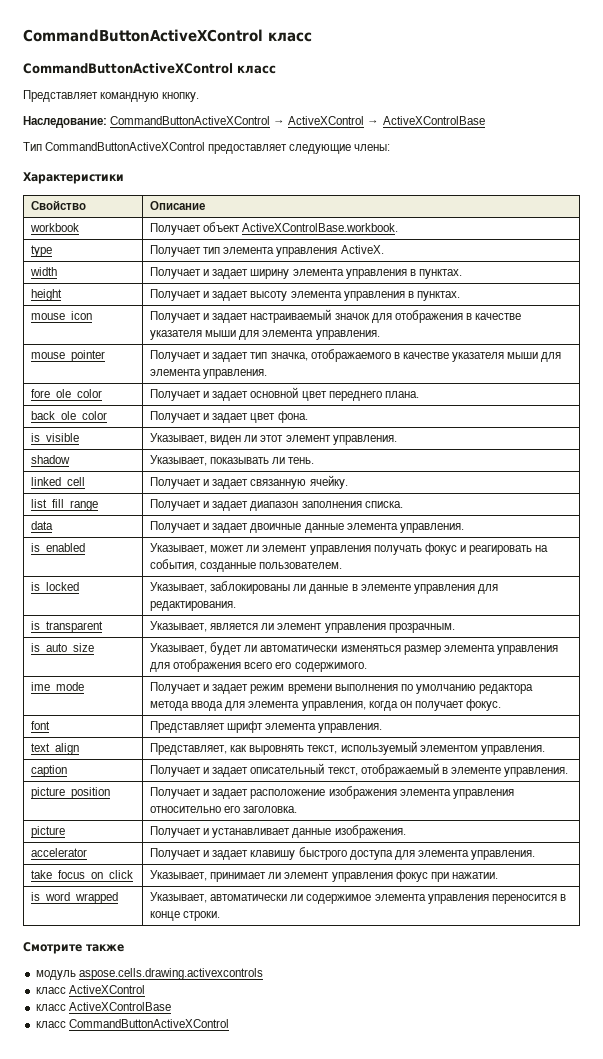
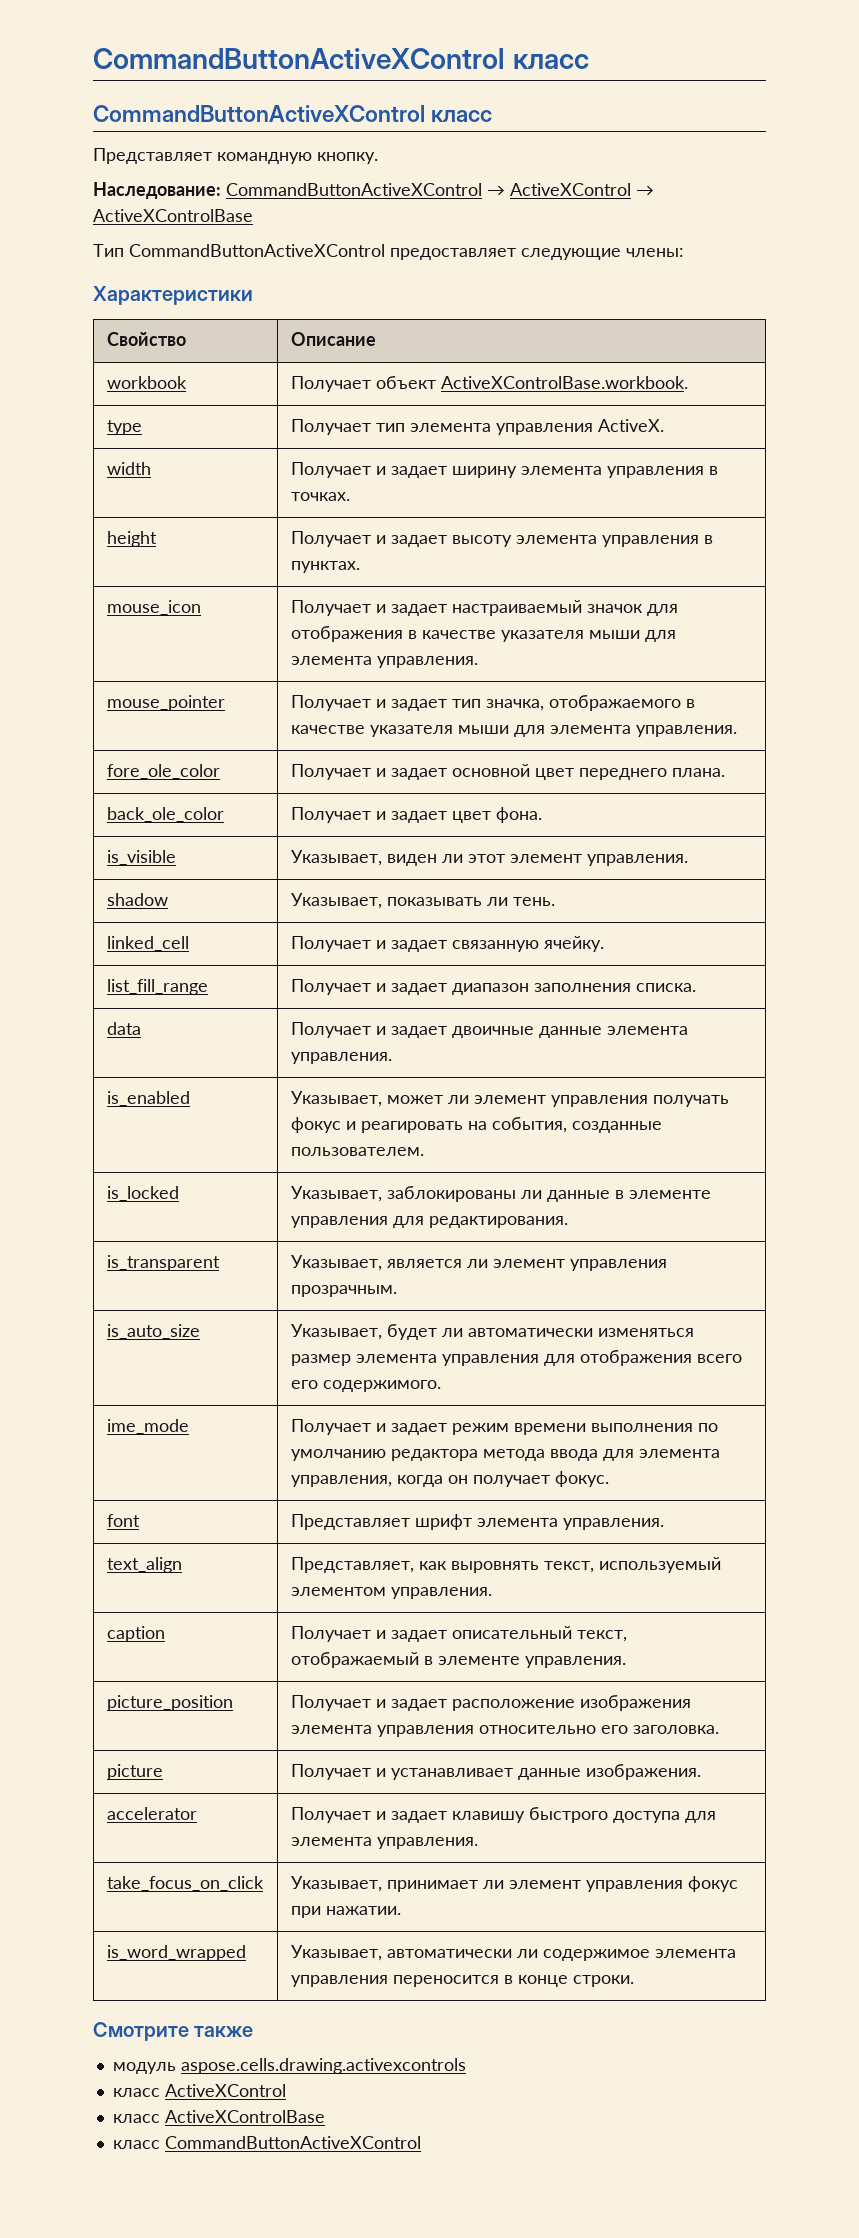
[418,269,462,279] пунктах. -> [290,492,350,501] точках.

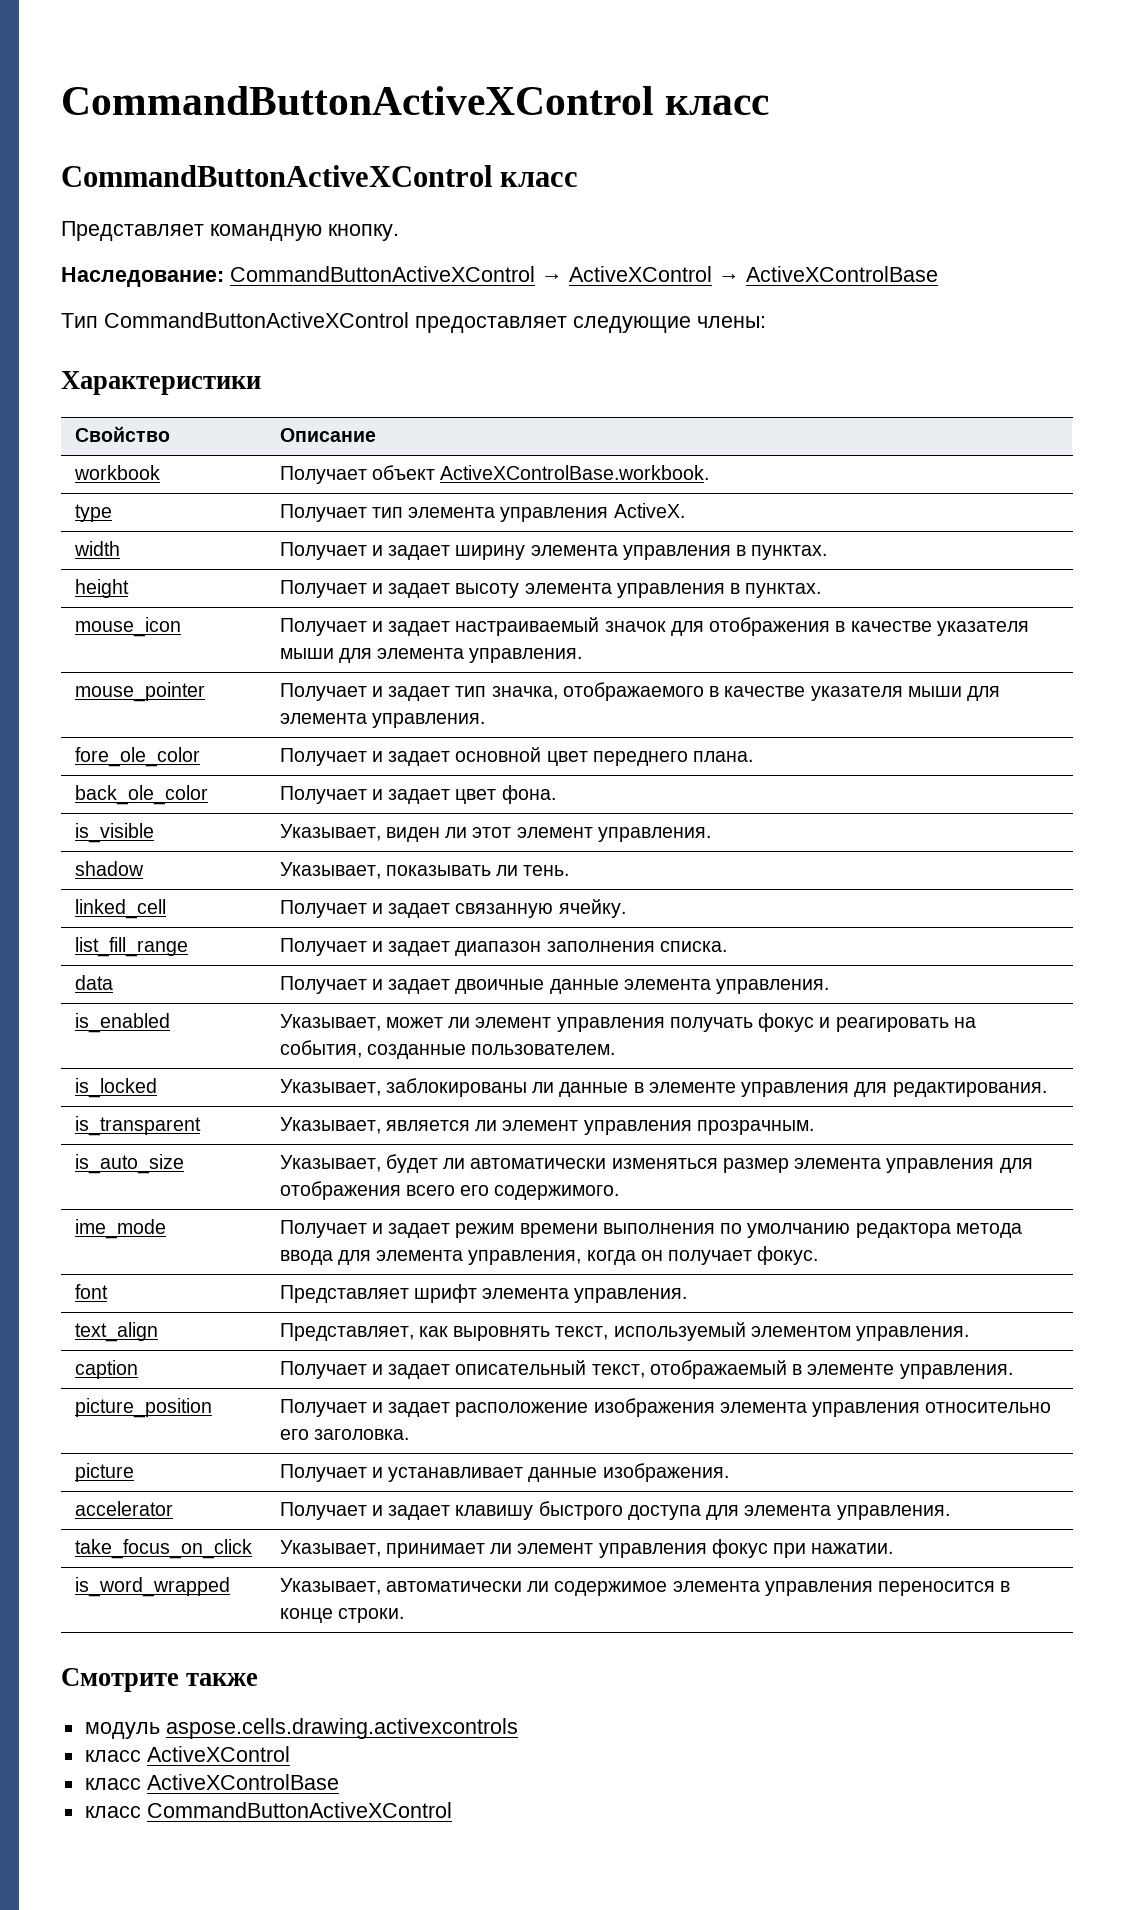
[290,492,350,501] точках. -> [751,545,828,560] пунктах.

